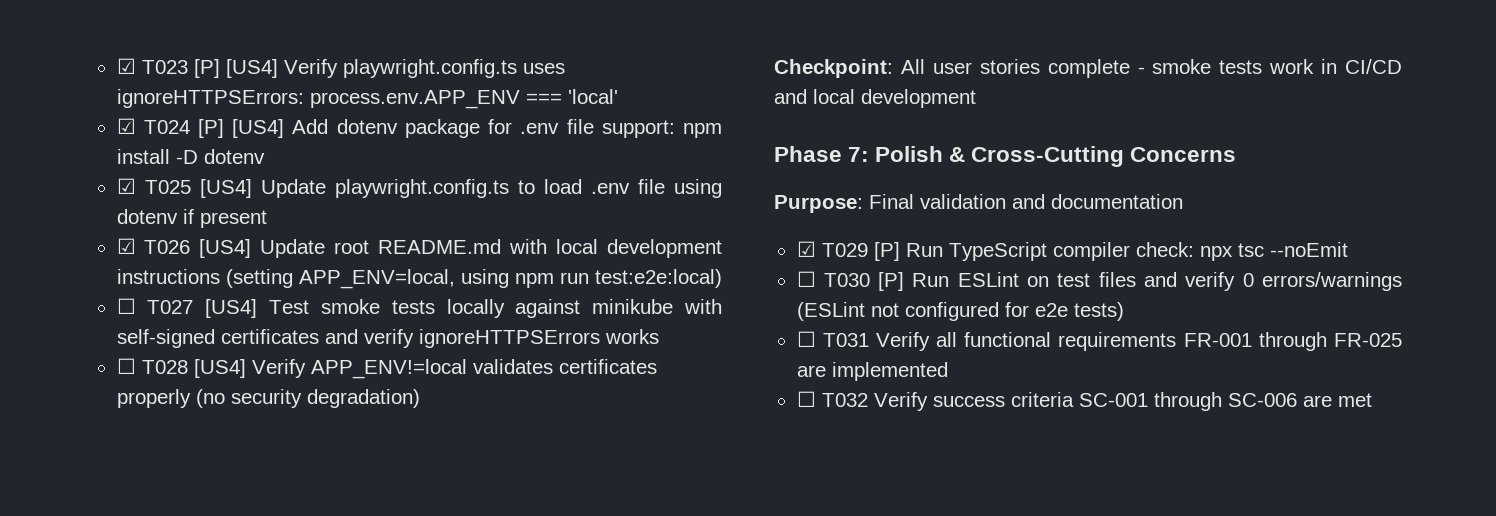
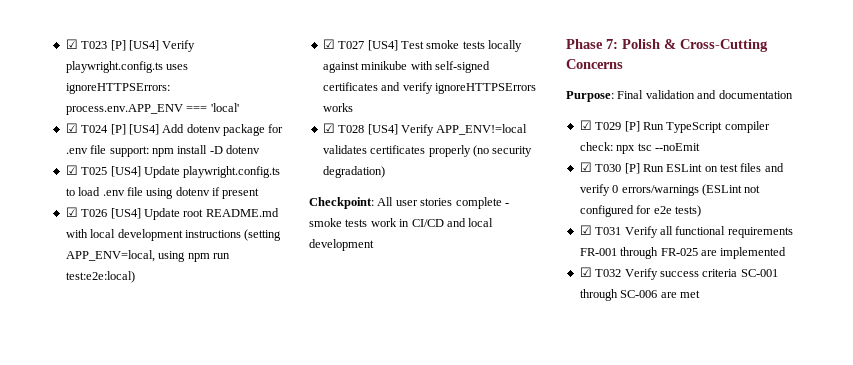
[116,298,136,314] ☐ -> [322,39,335,49] ☑
[116,358,136,374] ☐ -> [322,123,335,133] ☑
[796,271,816,287] ☐ -> [579,162,592,172] ☑
[796,331,816,347] ☐ -> [579,225,592,235] ☑
[796,391,816,407] ☐ -> [579,267,592,277] ☑

